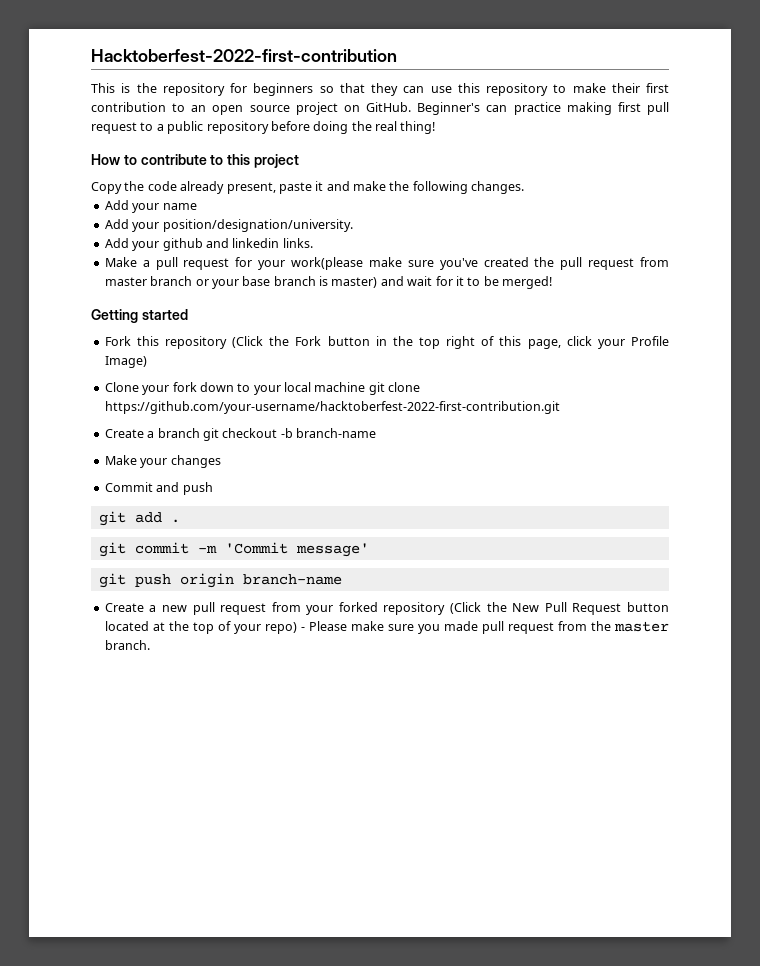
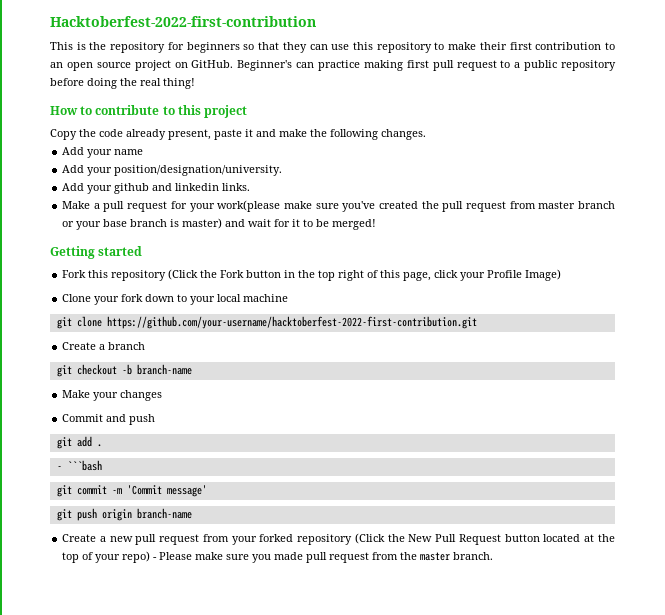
(366, 387) none -> (289, 298) //
(200, 433) none -> (146, 346) //
(180, 521) none -> [56,460,102,471] // - ```bash

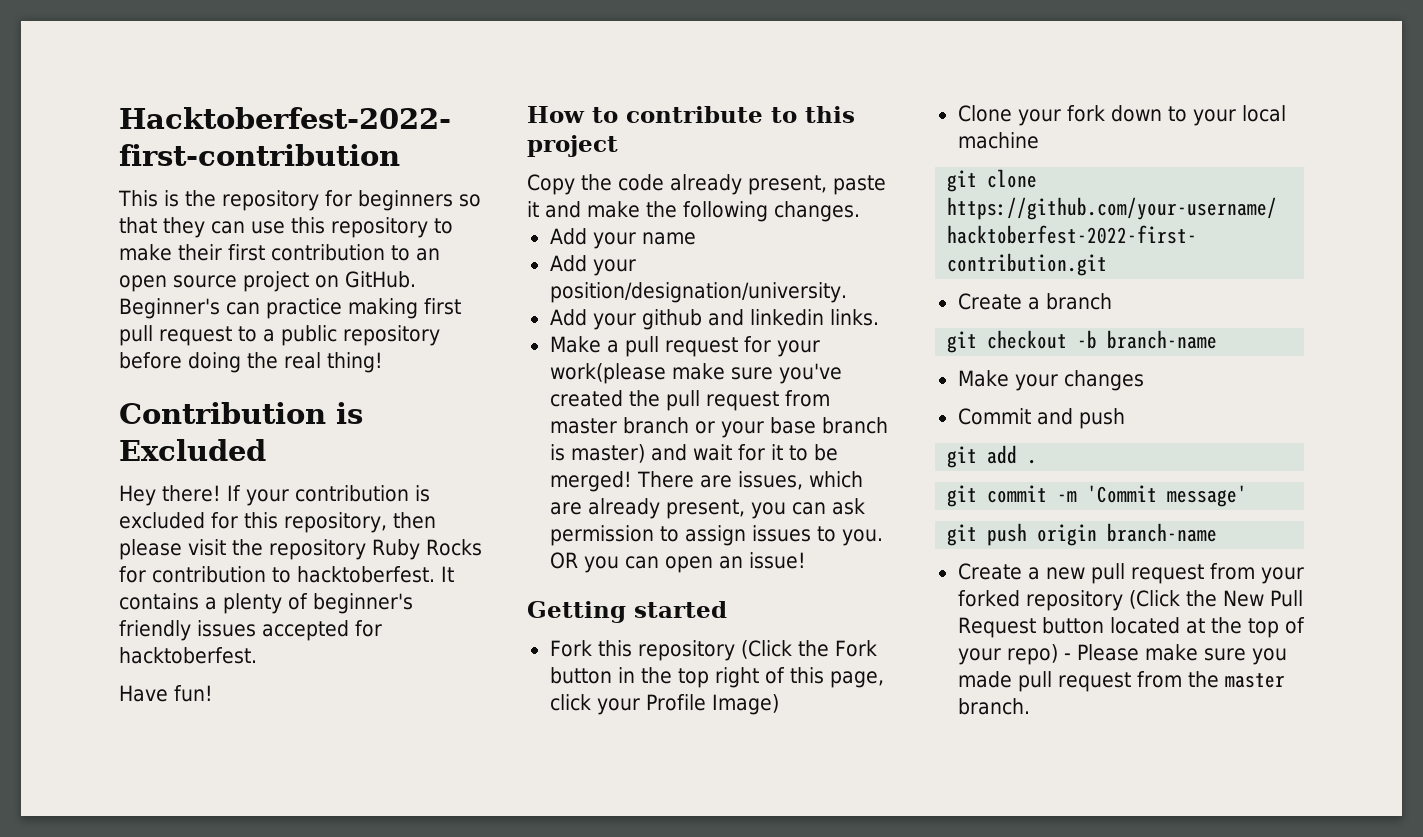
(195, 83) none -> [119,402,363,424] [119,439,266,461] [119,485,430,506] [119,512,436,533] [119,539,482,560] [119,566,454,583] [119,593,413,614] [119,620,382,641] [119,647,257,664] [119,685,213,702] // Contribution is Excluded // Hey there! If your contribution is excluded for this repository, then please visit the repository Ruby Rocks for contribution to hacktoberfest. It contains a plenty of beginner's friendly issues accepted for hacktoberfest. // Have fun!
(377, 224) none -> [636,471,863,490] [549,498,865,519] [549,525,883,546] [549,552,806,573] There are issues, which are already present, you can ask permission to assign issues to you. OR you can open an issue!
[56,460,102,471] // - ```bash -> (1038, 461) none

